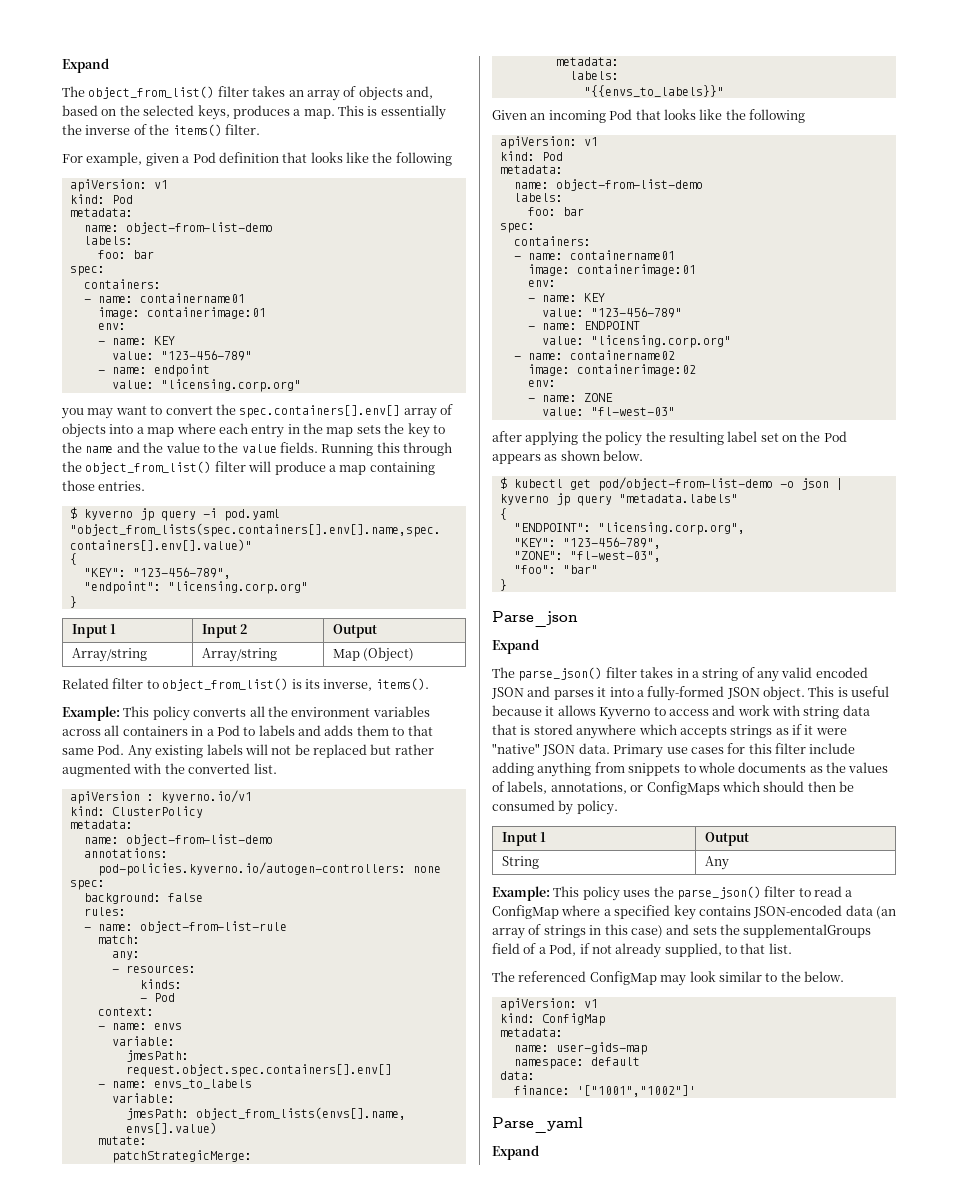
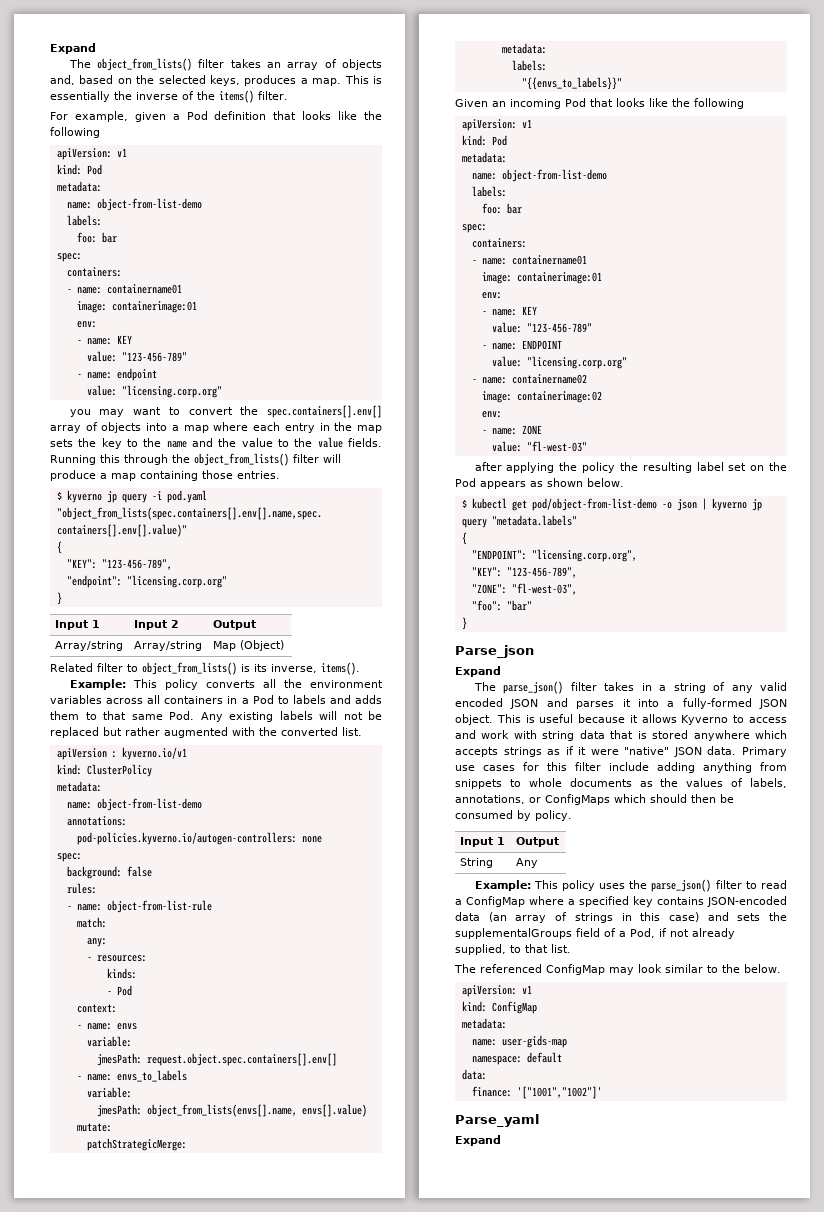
[62,58,109,73] [62,86,215,99] Expand // The object_from_list() -> [50,43,96,54] [68,58,192,71] Expand // The object_from_lists()
[85,461,212,474] object_from_list() -> [194,453,289,466] object_from_lists()
[162,678,289,691] object_from_list() -> [142,662,237,675] object_from_lists()

